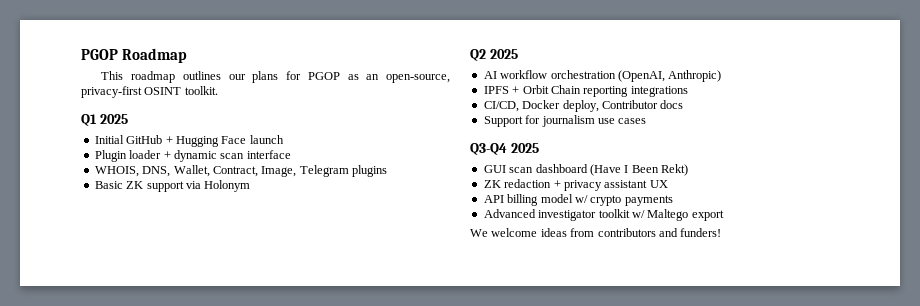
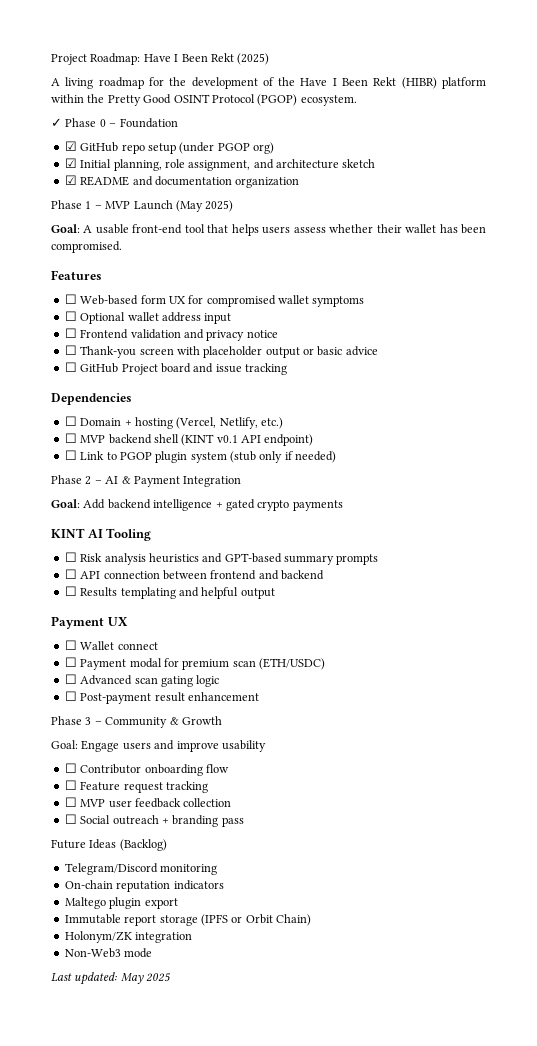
[81,48,188,63] [101,71,451,83] [81,86,218,98] [81,114,128,126] [94,135,284,147] [94,150,291,162] [94,165,387,177] [94,180,251,192] [470,49,518,61] [483,70,722,82] [483,85,688,97] [483,100,684,112] [483,115,647,127] [470,143,539,155] [483,164,688,176] [483,179,668,191] [483,194,673,206] [483,209,724,221] [470,228,722,237] PGOP Roadmap // This roadmap outlines our plans for PGOP as an open-source, privacy-first OSINT toolkit. // Q1 2025 // Initial GitHub + Hugging Face launch // Plugin loader + dynamic scan interface // WHOIS, DNS, Wallet, Contract, Image, Telegram plugins // Basic ZK support via Holonym // Q2 2025 // AI workflow orchestration (OpenAI, Anthropic) // IPFS + Orbit Chain reporting integrations // CI/CD, Docker deploy, Contributor docs // Support for journalism use cases // Q3-Q4 2025 // GUI scan dashboard (Have I Been Rekt) // ZK redaction + privacy assistant UX // API billing model w/ crypto payments // Advanced investigator toolkit w/ Maltego export // We welcome ideas from contributors and funders! -> [51,53,270,65] [51,77,487,89] [51,94,357,106] [51,118,178,128] [64,141,274,154] [64,158,376,171] [64,175,300,188] [51,200,234,212] [51,224,486,236] [51,241,122,253] [51,270,102,280] [64,294,365,307] [64,311,232,324] [64,328,278,341] [64,345,378,358] [64,362,287,375] [51,393,132,405] [64,416,283,429] [64,433,314,446] [64,450,337,463] [51,475,242,487] [51,499,343,511] [51,528,152,541] [64,552,379,565] [64,569,324,580] [64,586,275,599] [51,616,128,629] [64,640,158,650] [64,657,325,670] [64,674,220,687] [64,691,259,704] [51,716,222,728] [51,740,266,752] [64,763,229,776] [64,780,208,793] [64,797,232,808] [64,814,244,827] [51,839,167,851] [64,863,218,875] [64,880,224,892] [64,897,178,909] [64,914,311,926] [64,931,193,943] [64,948,153,958] [51,972,172,985] Project Roadmap: Have I Been Rekt (2025) // A living roadmap for the development of the Have I Been Rekt (HIBR) platform within the Pretty Good OSINT Protocol (PGOP) ecosystem. // ✓ Phase 0 – Foundation // ☑ GitHub repo setup (under PGOP org) // ☑ Initial planning, role assignment, and architecture sketch // ☑ README and documentation organization // Phase 1 – MVP Launch (May 2025) // Goal: A usable front-end tool that helps users assess whether their wallet has been compromised. // Features // ☐ Web-based form UX for compromised wallet symptoms // ☐ Optional wallet address input // ☐ Frontend validation and privacy notice // ☐ Thank-you screen with placeholder output or basic advice // ☐ GitHub Project board and issue tracking // Dependencies // ☐ Domain + hosting (Vercel, Netlify, etc.) // ☐ MVP backend shell (KINT v0.1 API endpoint) // ☐ Link to PGOP plugin system (stub only if needed) // Phase 2 – AI & Payment Integration // Goal: Add backend intelligence + gated crypto payments // KINT AI Tooling // ☐ Risk analysis heuristics and GPT-based summary prompts // ☐ API connection between frontend and backend // ☐ Results templating and helpful output // Payment UX // ☐ Wallet connect // ☐ Payment modal for premium scan (ETH/USDC) // ☐ Advanced scan gating logic // ☐ Post-payment result enhancement // Phase 3 – Community & Growth // Goal: Engage users and improve usability // ☐ Contributor onboarding flow // ☐ Feature request tracking // ☐ MVP user feedback collection // ☐ Social outreach + branding pass // Future Ideas (Backlog) // Telegram/Discord monitoring // On-chain reputation indicators // Maltego plugin export // Immutable report storage (IPFS or Orbit Chain) // Holonym/ZK integration // Non-Web3 mode // Last updated: May 2025

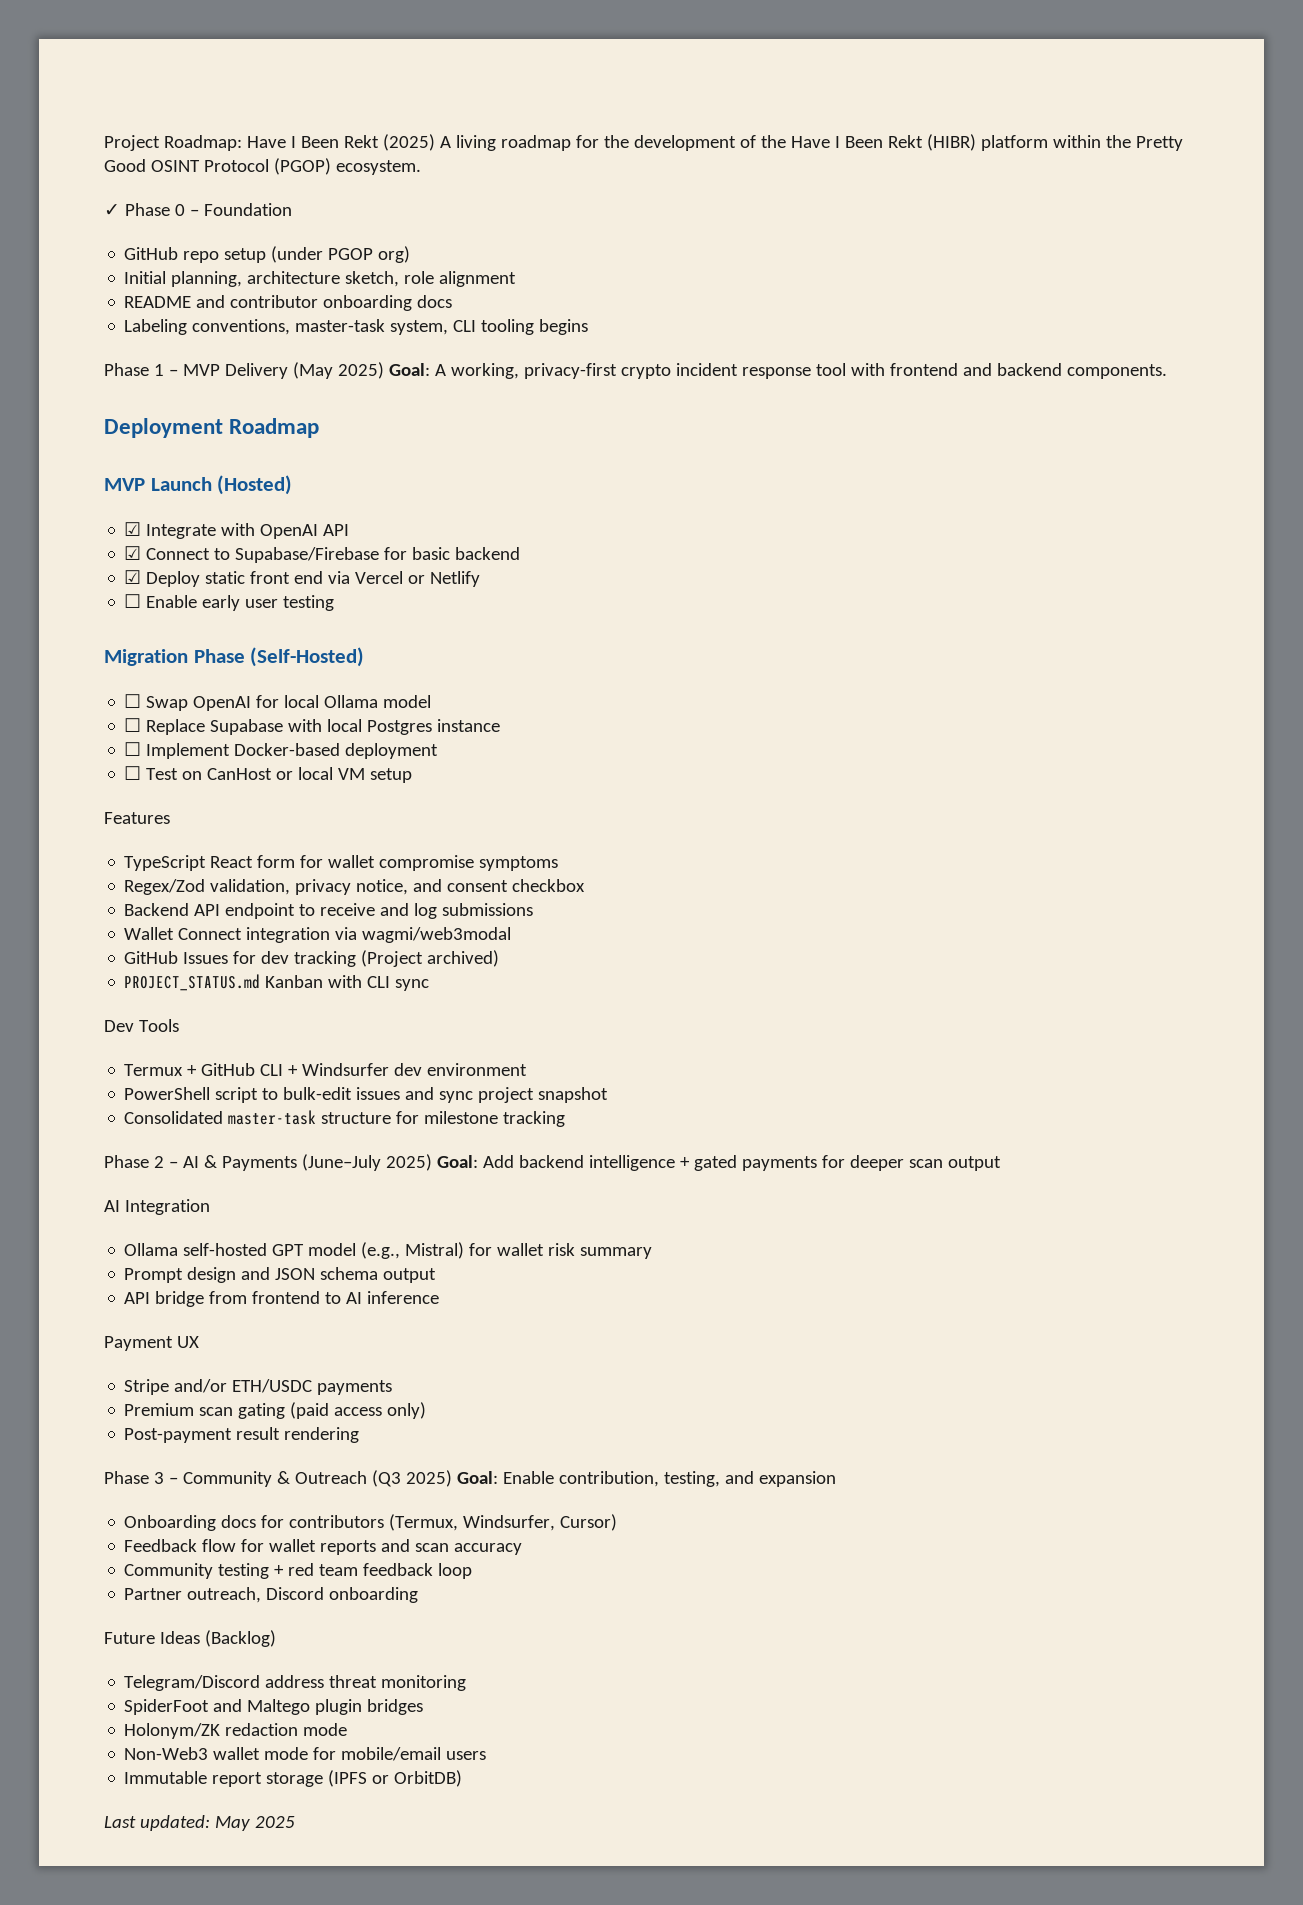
(270, 59) // -> (435, 142) none
[64,141,77,151] ☑ -> (292, 209) none
[64,158,77,168] ☑ -> (411, 254) none
[164,159,376,171] [64,175,300,188] role assignment, and architecture sketch // ☑ README and documentation organization -> [247,271,517,287] [124,295,453,311] [124,319,589,335] architecture sketch, role alignment // README and contributor onboarding docs // Labeling conventions, master-task system, CLI tooling begins
[133,200,173,210] Launch -> [224,363,288,379] Delivery
(234, 206) // -> (384, 370) none
[95,224,486,236] [51,241,122,253] [51,270,102,280] [64,294,365,307] [64,311,232,324] [64,328,278,341] [64,345,378,358] [64,362,287,375] [51,393,132,405] [64,416,283,429] [64,433,314,446] [64,450,337,463] usable front-end tool that helps users assess whether their wallet has been compromised. // Features // ☐ Web-based form UX for compromised wallet symptoms // ☐ Optional wallet address input // ☐ Frontend validation and privacy notice // ☐ Thank-you screen with placeholder output or basic advice // ☐ GitHub Project board and issue tracking // Dependencies // ☐ Domain + hosting (Vercel, Netlify, etc.) // ☐ MVP backend shell (KINT v0.1 API endpoint) // ☐ Link to PGOP plugin system (stub only if needed) -> [450,363,1167,379] [104,418,320,438] [104,475,293,495] [124,522,350,539] [124,546,521,563] [124,570,481,587] [124,594,335,611] [104,647,365,667] [124,694,432,711] [124,718,501,735] [124,742,439,759] [124,766,413,783] [104,812,170,824] [124,855,559,871] [124,879,586,895] [124,903,534,919] [124,927,512,943] [124,950,500,967] [124,974,430,991] [104,1019,179,1032] [124,1063,528,1076] [124,1087,609,1103] [124,1110,566,1127] working, privacy-first crypto incident response tool with frontend and backend components. // Deployment Roadmap // MVP Launch (Hosted) // ☑ Integrate with OpenAI API // ☑ Connect to Supabase/Firebase for basic backend // ☑ Deploy static front end via Vercel or Netlify // ☐ Enable early user testing // Migration Phase (Self-Hosted) // ☐ Swap OpenAI for local Ollama model // ☐ Replace Supabase with local Postgres instance // ☐ Implement Docker-based deployment // ☐ Test on CanHost or local VM setup // Features // TypeScript React form for wallet compromise symptoms // Regex/Zod validation, privacy notice, and consent checkbox // Backend API endpoint to receive and log submissions // Wallet Connect integration via wagmi/web3modal // GitHub Issues for dev tracking (Project archived) // PROJECT_STATUS.md Kanban with CLI sync // Dev Tools // Termux + GitHub CLI + Windsurfer dev environment // PowerShell script to bulk-edit issues and sync project snapshot // Consolidated master-task structure for milestone tracking
[133,476,242,487] Payment Integration // -> [221,1154,432,1171] Payments (June–July 2025)
[257,500,343,511] [51,528,152,541] [64,552,379,565] [64,569,324,580] [64,586,275,599] [51,616,128,629] [64,640,158,650] [64,657,325,670] [64,674,220,687] [64,691,77,701] crypto payments // KINT AI Tooling // ☐ Risk analysis heuristics and GPT-based summary prompts // ☐ API connection between frontend and backend // ☐ Results templating and helpful output // Payment UX // ☐ Wallet connect // ☐ Payment modal for premium scan (ETH/USDC) // ☐ Advanced scan gating logic // ☐ -> [741,1155,1001,1171] [104,1199,210,1215] [124,1242,653,1259] [124,1267,437,1283] [124,1291,440,1307] [104,1336,199,1351] [124,1379,393,1395] [124,1402,427,1419] payments for deeper scan output // AI Integration // Ollama self-hosted GPT model (e.g., Mistral) for wallet risk summary // Prompt design and JSON schema output // API bridge from frontend to AI inference // Payment UX // Stripe and/or ETH/USDC payments // Premium scan gating (paid access only) //
[187,692,259,701] enhancement -> [284,1427,360,1443] rendering
[181,716,222,725] [51,740,266,752] [64,763,229,776] [64,780,208,793] [64,797,232,808] [64,814,244,827] Growth // Goal: Engage users and improve usability // ☐ Contributor onboarding flow // ☐ Feature request tracking // ☐ MVP user feedback collection // ☐ Social outreach + branding pass -> [294,1470,836,1487] [124,1514,618,1531] [124,1539,523,1555] [124,1563,473,1579] [124,1587,419,1603] Outreach (Q3 2025) Goal: Enable contribution, testing, and expansion // Onboarding docs for contributors (Termux, Windsurfer, Cursor) // Feedback flow for wallet reports and scan accuracy // Community testing + red team feedback loop // Partner outreach, Discord onboarding
(158, 869) none -> [265,1675,378,1688] address threat
[64,880,224,892] [64,897,178,909] On-chain reputation indicators // Maltego plugin export -> [124,1699,424,1715] [124,1723,348,1739] [124,1747,487,1761] SpiderFoot and Maltego plugin bridges // Holonym/ZK redaction mode // Non-Web3 wallet mode for mobile/email users
[245,914,311,926] [64,931,193,943] [64,948,153,958] Orbit Chain) // Holonym/ZK integration // Non-Web3 mode -> [394,1770,463,1787] OrbitDB)

